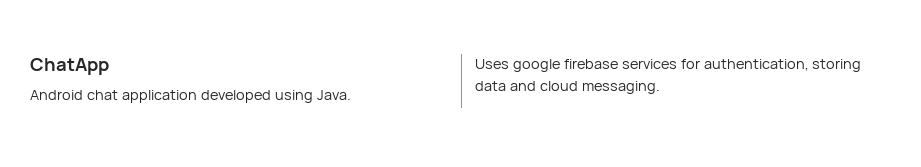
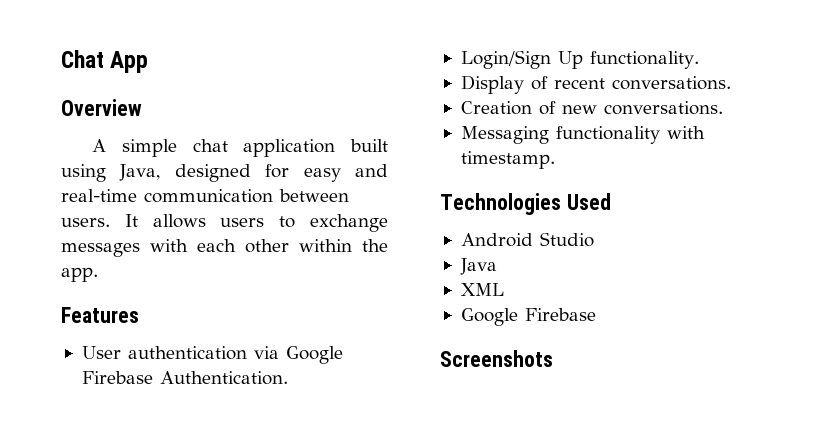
[30,58,109,75] [30,90,351,103] [475,59,862,72] [475,81,660,94] ChatApp // Android chat application developed using Java. // Uses google firebase services for authentication, storing data and cloud messaging. -> [61,50,149,73] [61,99,142,116] [92,139,388,157] [61,164,388,182] [61,189,349,203] [61,214,388,232] [61,239,388,257] [61,267,98,282] [61,307,139,323] [81,346,343,364] [81,371,288,385] [460,50,699,69] [460,75,731,94] [460,101,723,115] [460,126,705,144] [460,151,555,169] [440,193,611,215] [460,232,594,247] [459,258,497,275] [460,283,504,296] [460,308,596,326] [440,350,553,367] Chat App // Overview // A simple chat application built using Java, designed for easy and real-time communication between users. It allows users to exchange messages with each other within the app. // Features // User authentication via Google Firebase Authentication. // Login/Sign Up functionality. // Display of recent conversations. // Creation of new conversations. // Messaging functionality with timestamp. // Technologies Used // Android Studio // Java // XML // Google Firebase // Screenshots

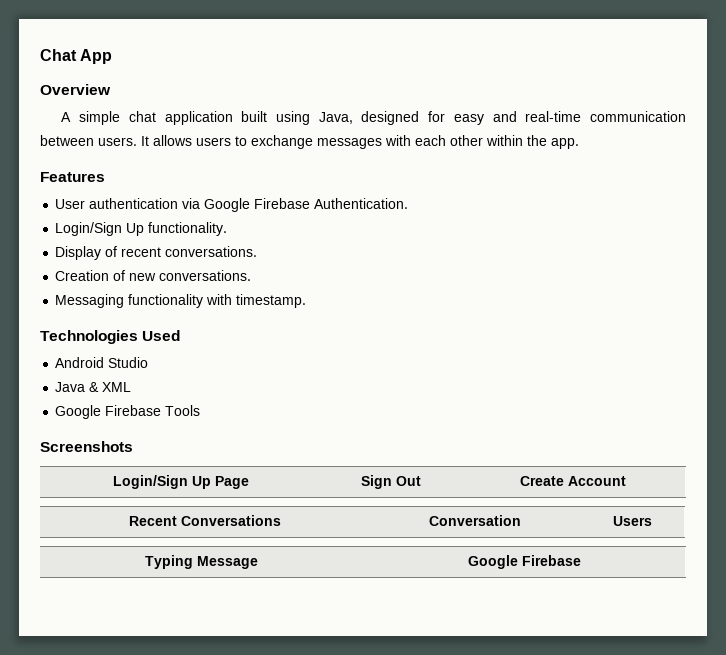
(497, 266) // -> [89,382,100,392] &
(596, 314) none -> [165,405,201,416] Tools
(553, 358) none -> [113,475,249,489] [361,475,421,489] [520,476,626,486] [129,515,281,526] [428,515,521,526] [612,516,652,526] [145,555,258,569] [467,555,581,569] // Login/Sign Up Page | Sign Out | Create Account // Recent Conversations | Conversation | Users // Typing Message | Google Firebase

